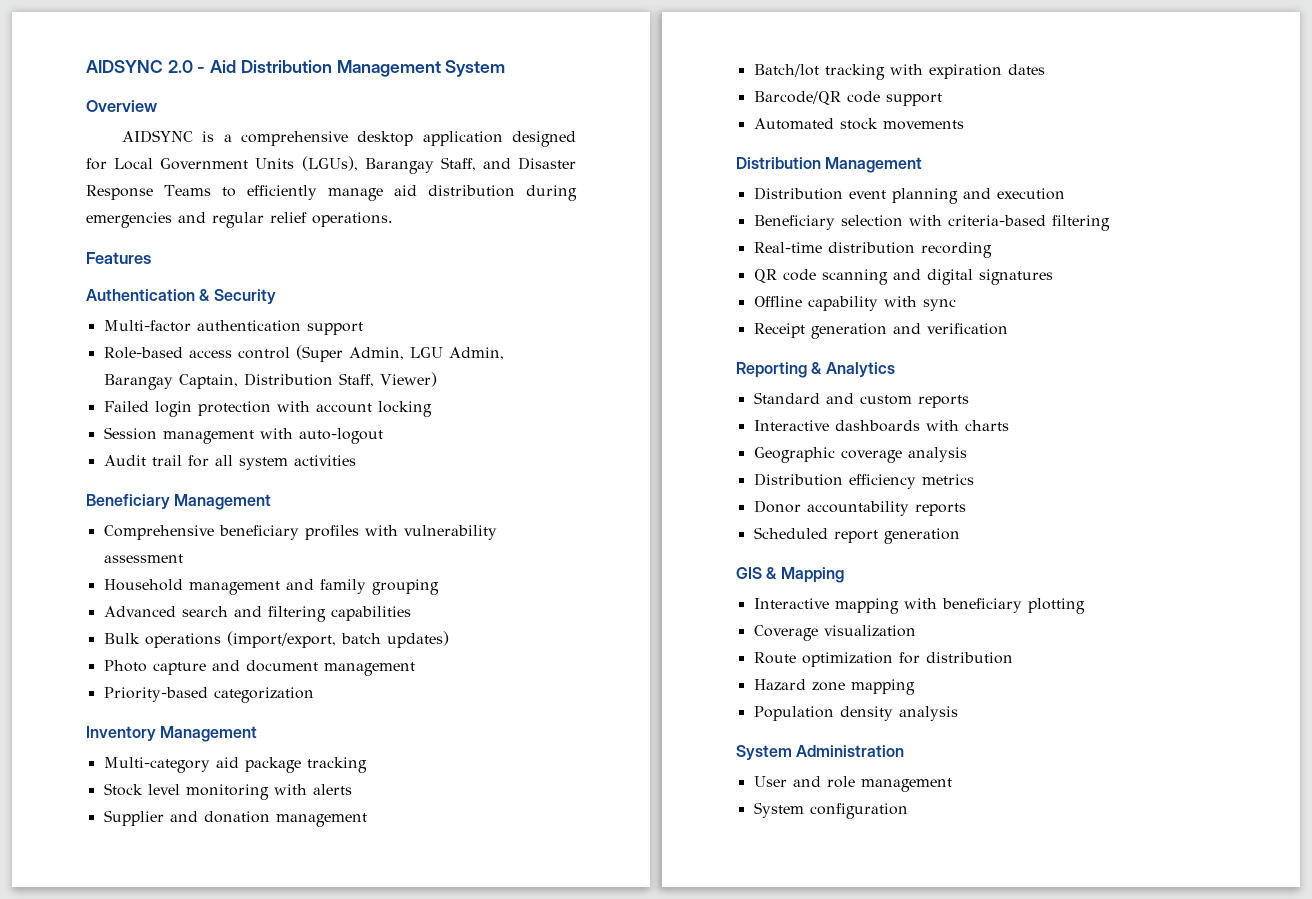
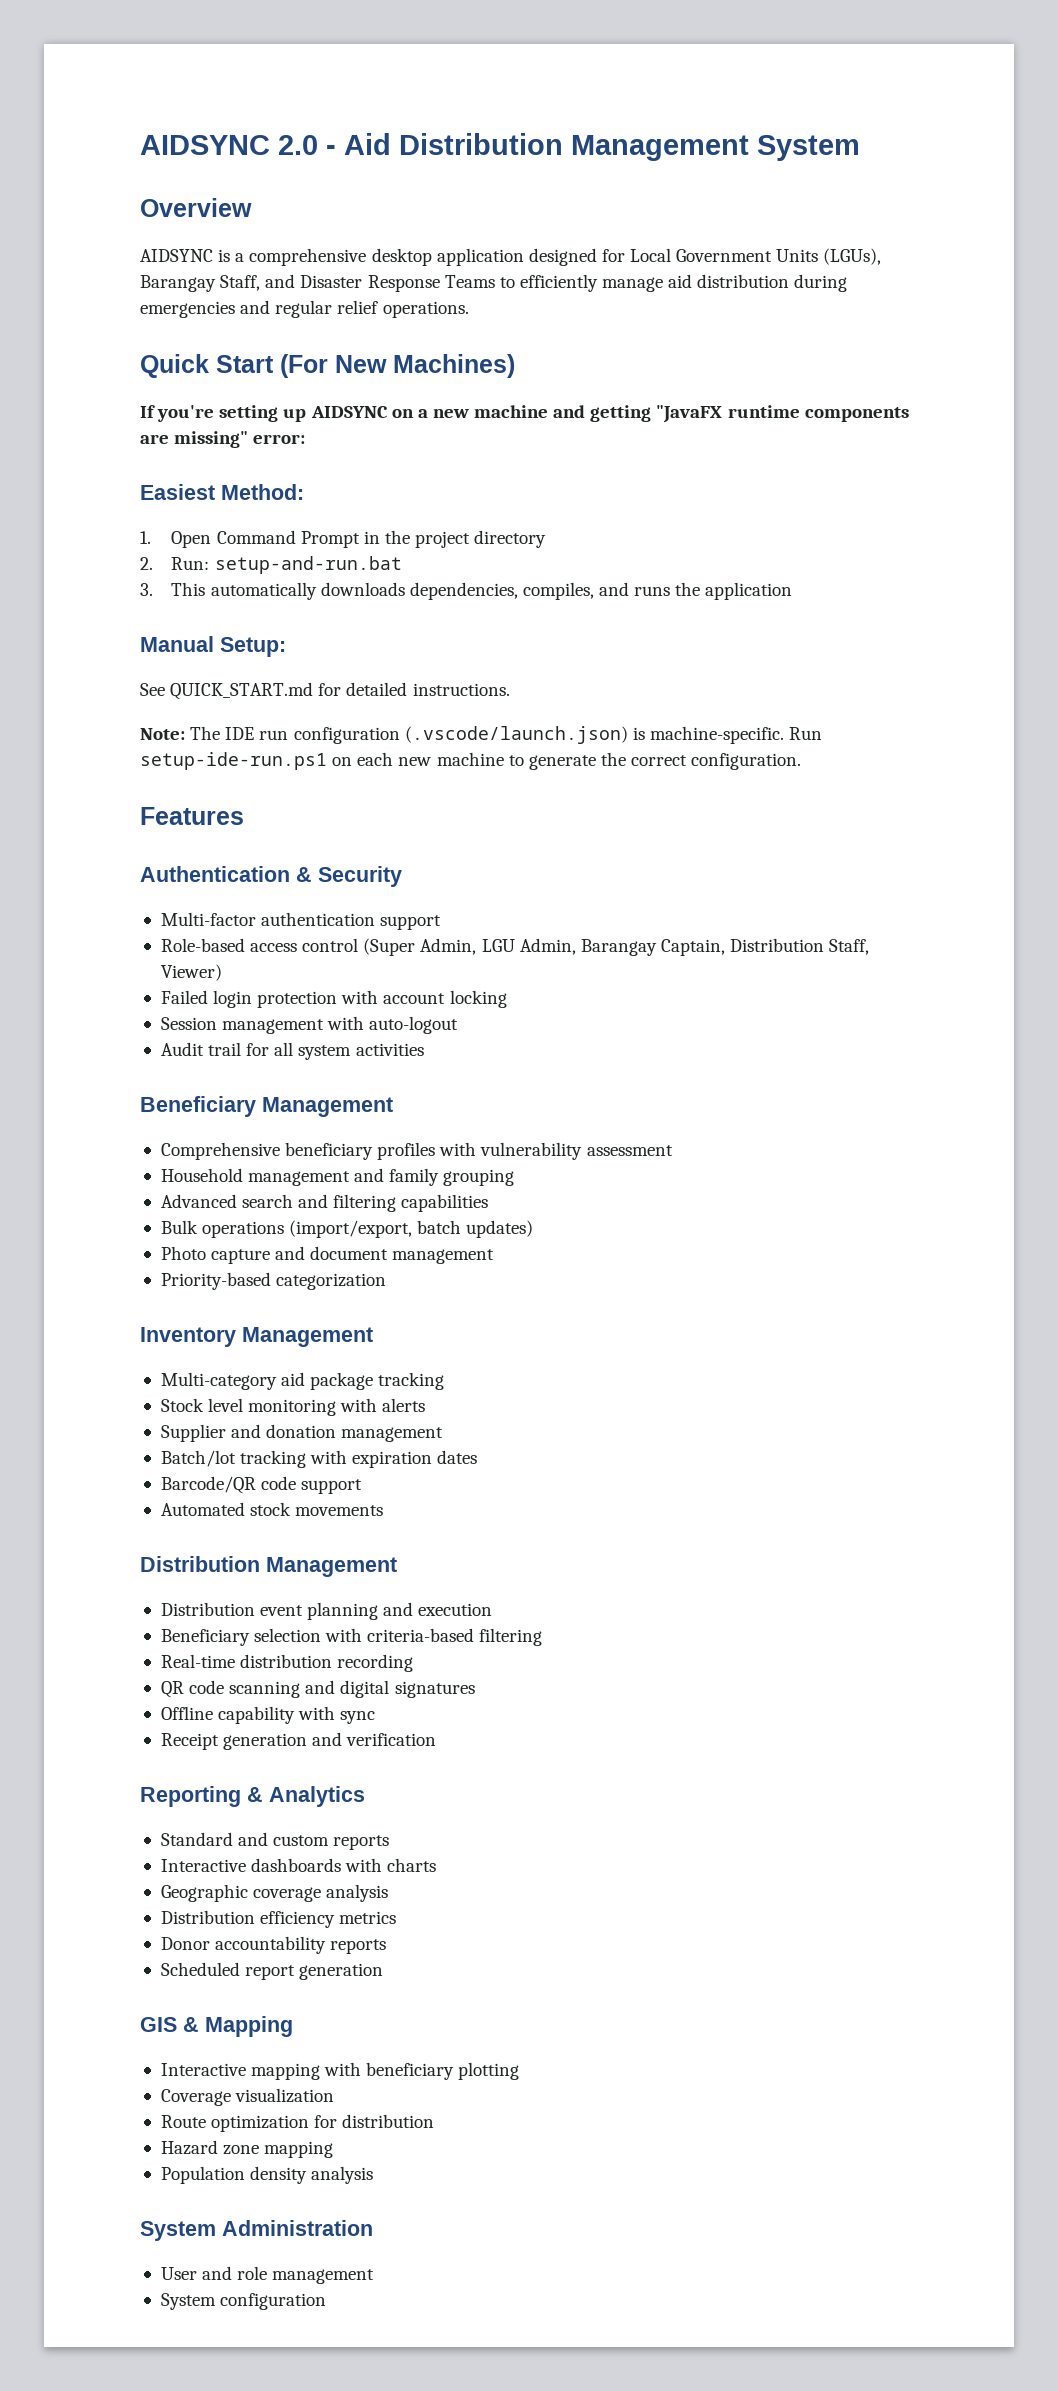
(393, 219) none -> [140,354,515,378] [140,405,909,423] [140,431,306,448] [140,484,304,500] [140,530,547,548] [140,556,402,574] [140,582,793,600] [140,636,286,657] [140,682,510,700] [140,726,823,744] [140,752,802,770] // Quick Start (For New Machines) // If you're setting up AIDSYNC on a new machine and getting "JavaFX runtime components are missing" error: // Easiest Method: // 1. Open Command Prompt in the project directory // 2. Run: setup-and-run.bat // 3. This automatically downloads dependencies, compiles, and runs the application // Manual Setup: // See QUICK_START.md for detailed instructions. // Note: The IDE run configuration (.vscode/launch.json) is machine-specific. Run setup-ide-run.ps1 on each new machine to generate the correct configuration.

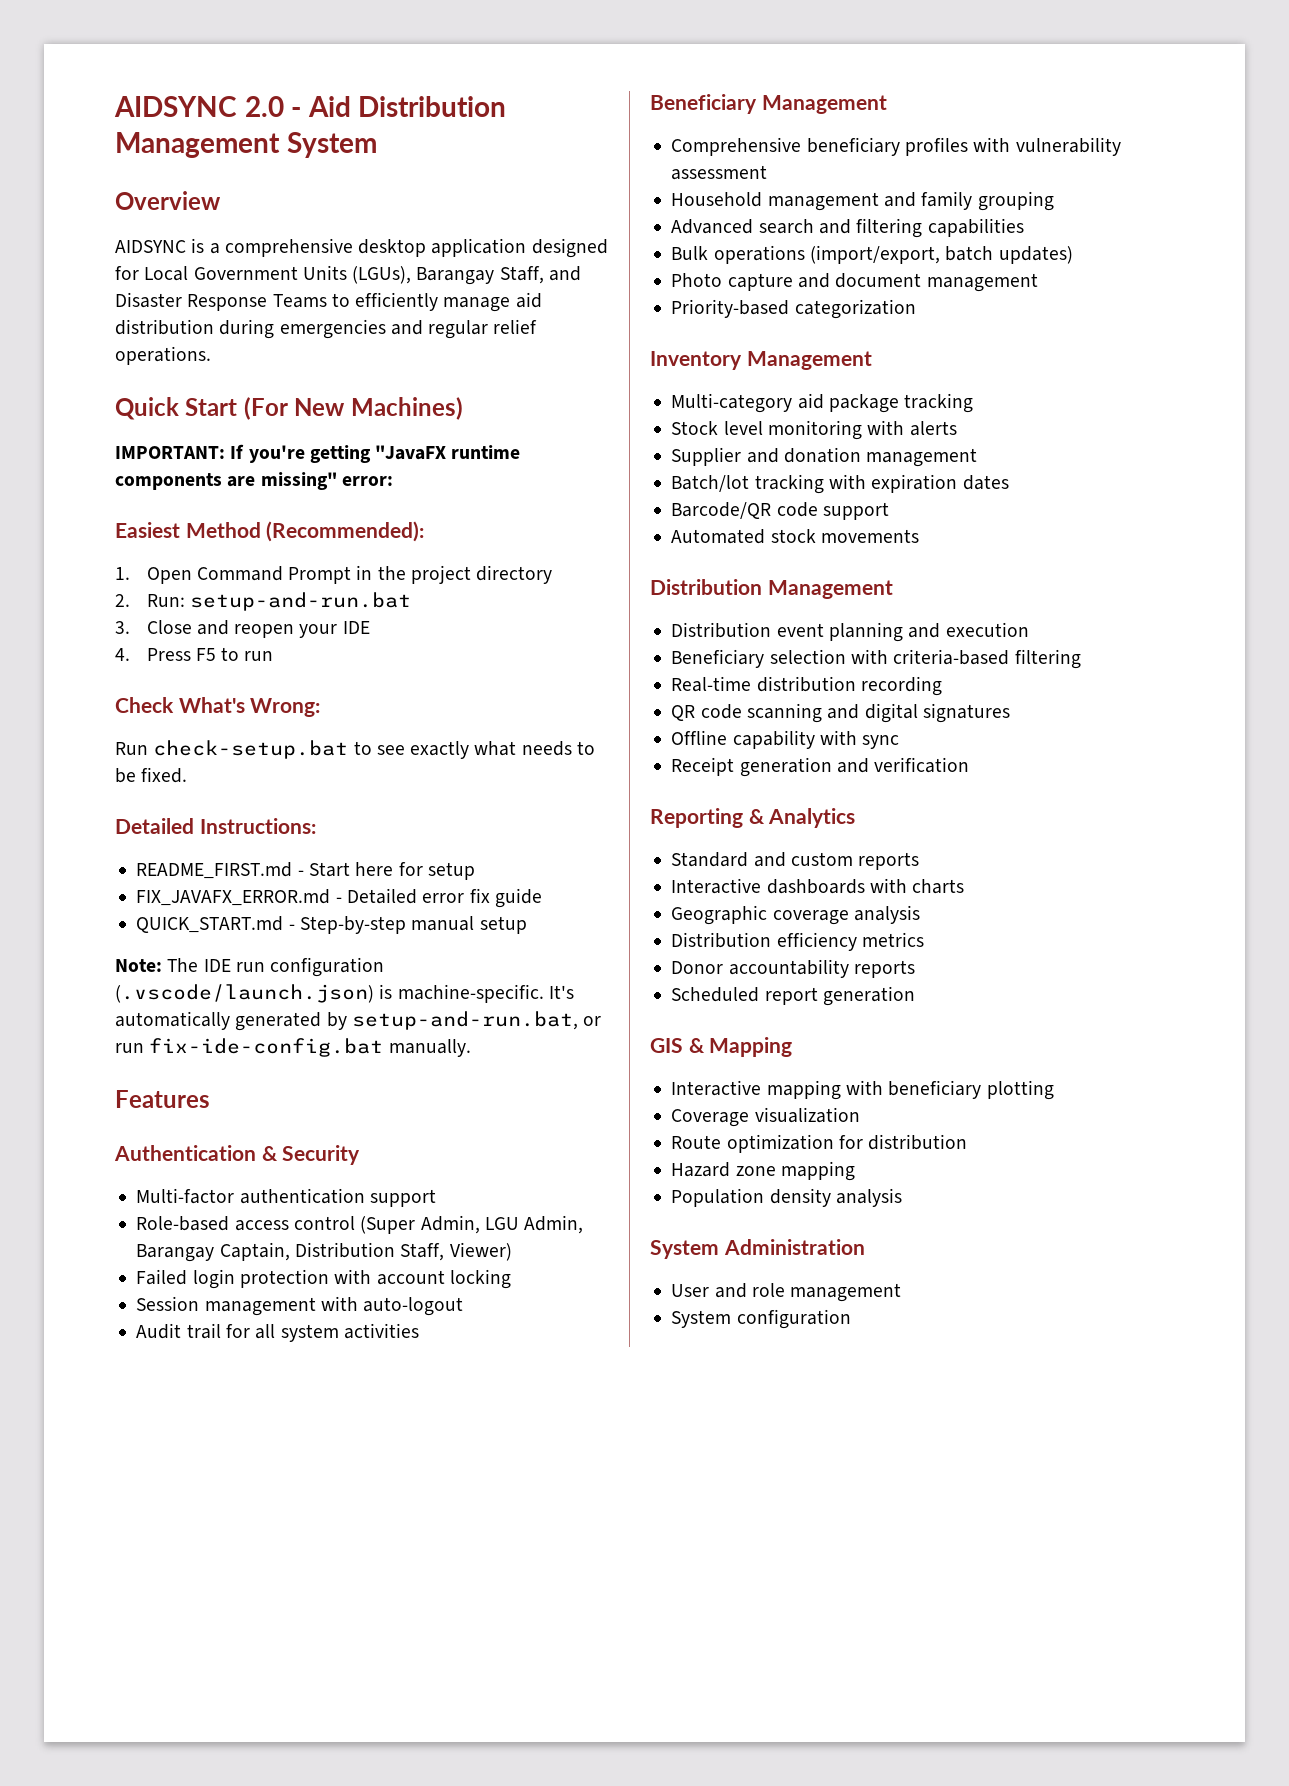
(515, 366) none -> [115,446,225,459] IMPORTANT:
[219,405,586,422] setting up AIDSYNC on a new machine and -> (305, 454) none
[221,484,304,500] Method: -> [185,521,425,542] Method (Recommended):
[171,582,793,600] [140,636,286,657] [140,682,510,700] This automatically downloads dependencies, compiles, and runs the application // Manual Setup: // See QUICK_START.md for detailed instructions. -> [146,620,370,638] [115,647,274,661] [115,697,321,717] [115,740,595,759] [115,767,188,783] [115,818,316,834] [136,862,475,880] [136,888,542,908] [136,916,527,934] Close and reopen your IDE // 4. Press F5 to run // Check What's Wrong: // Run check-setup.bat to see exactly what needs to be fixed. // Detailed Instructions: // README_FIRST.md - Start here for setup // FIX_JAVAFX_ERROR.md - Detailed error fix guide // QUICK_START.md - Step-by-step manual setup
[789,727,823,740] [140,752,802,770] Run setup-ide-run.ps1 on each new machine to generate the correct configuration. -> [548,985,574,999] [115,1011,602,1031] [115,1038,471,1057] It's automatically generated by setup-and-run.bat, or run fix-ide-config.bat manually.

